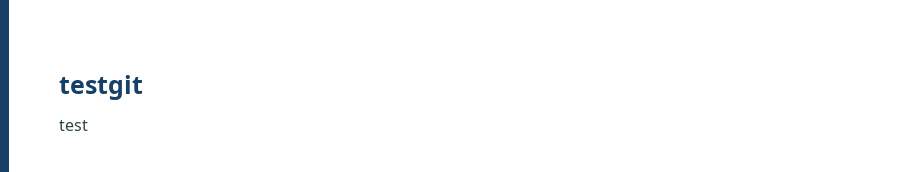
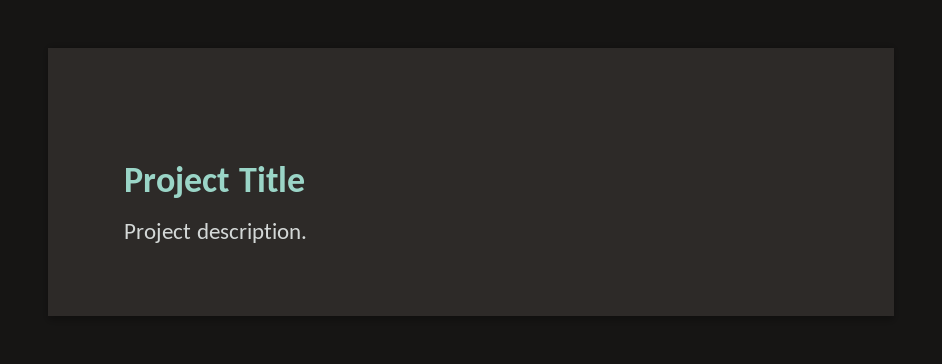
[59,75,143,100] [59,120,88,131] testgit // test -> [124,166,305,198] [124,223,308,243] Project Title // Project description.

